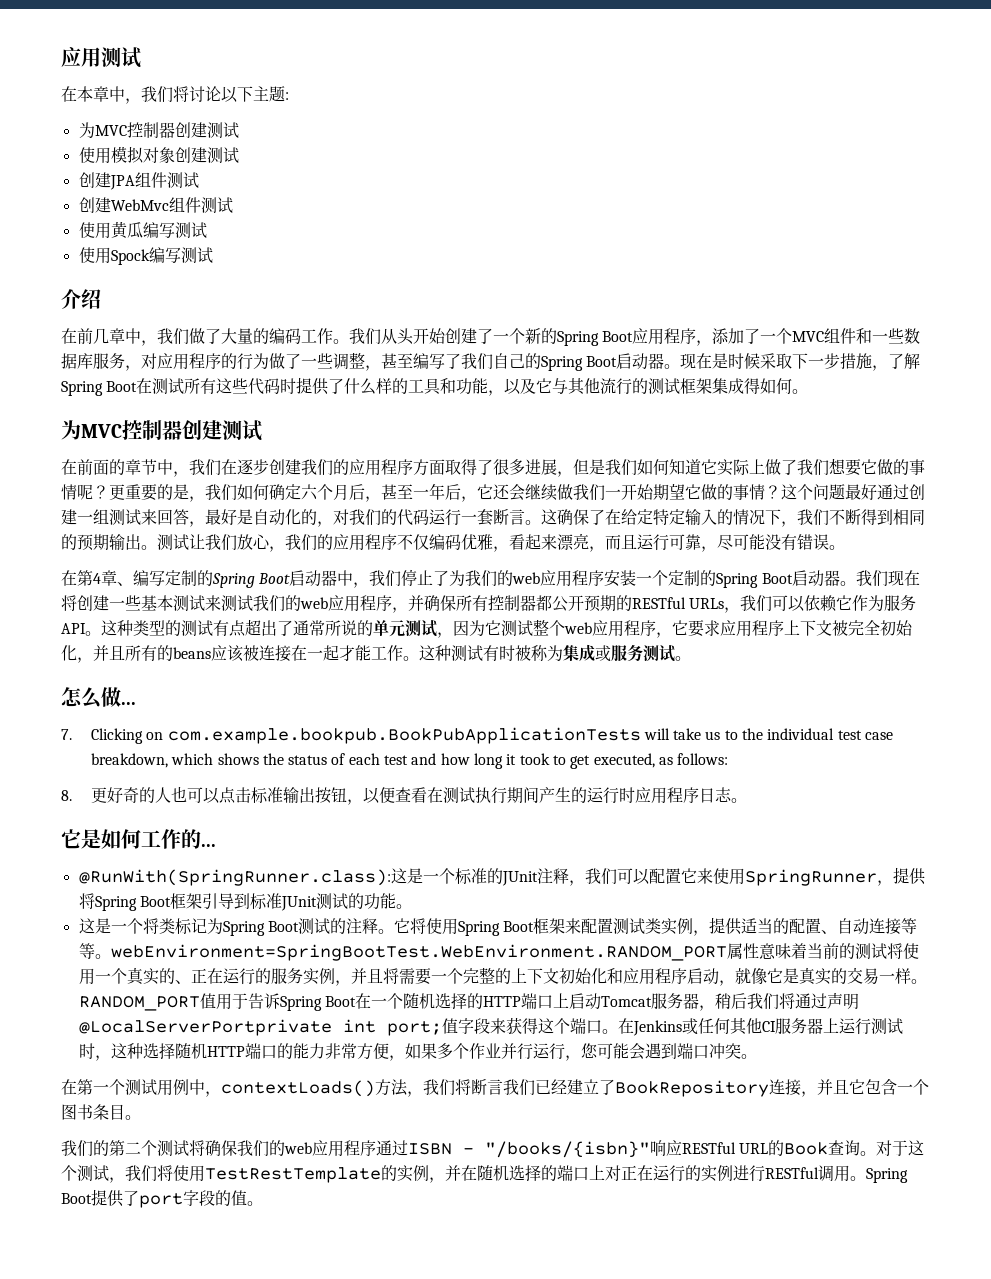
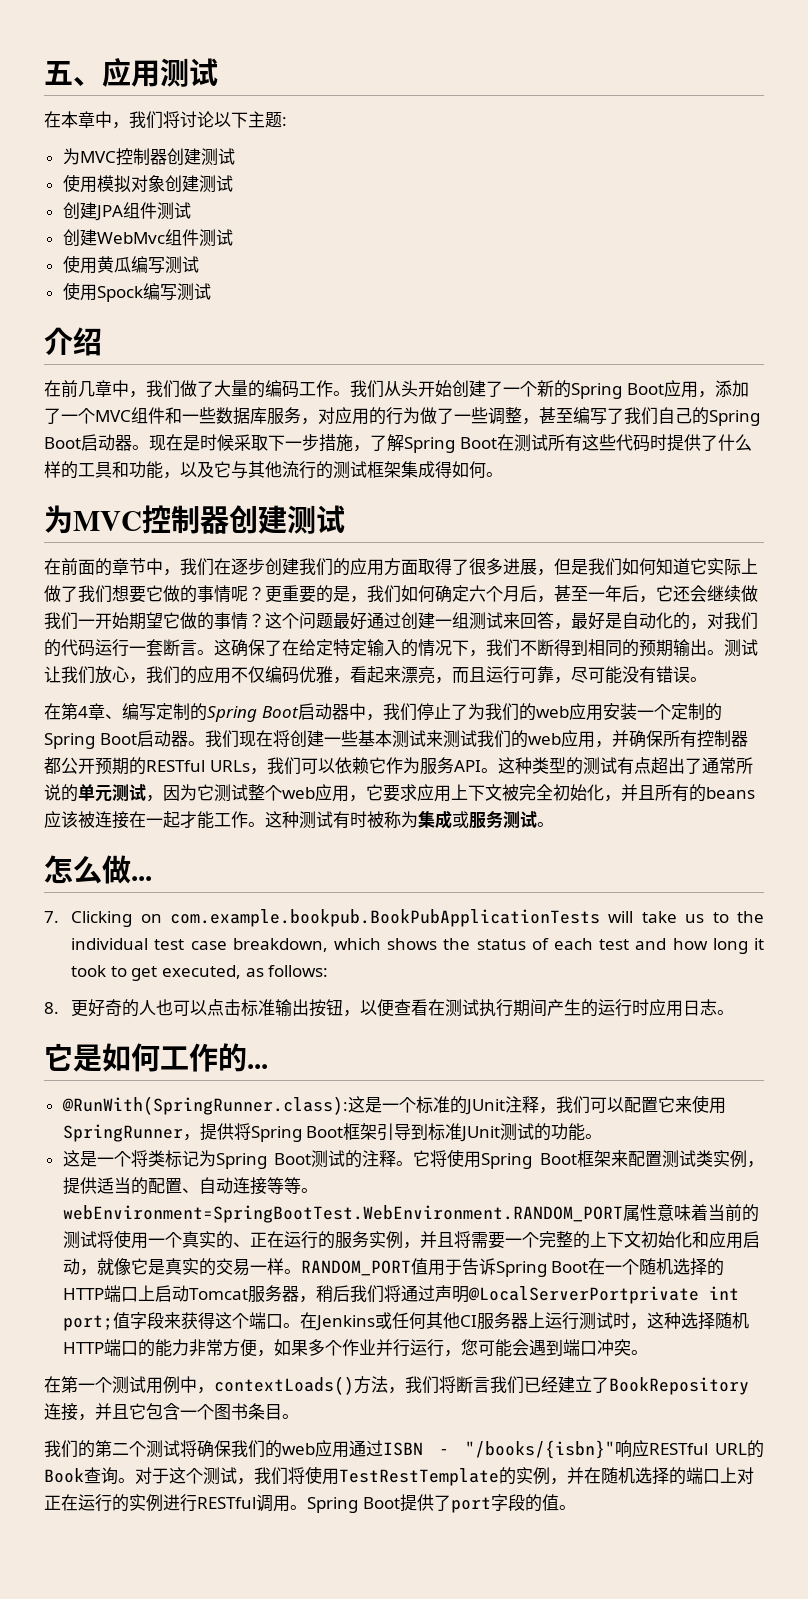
(61, 57) none -> [44,61,102,86] 五、
[664,328,697,344] 程序 -> (698, 389) none
[189,353,221,369] 程序 -> (369, 416) none
[381,459,413,475] 程序 -> (384, 567) none
[365,534,397,550] 程序 -> (231, 675) none
[572,570,605,586] 程序 -> (603, 712) none
[360,595,392,611] 程序 -> (595, 739) none
[624,620,656,636] 程序 -> (349, 793) none
[752,620,784,636] 程序 -> (451, 793) none
[666,787,699,803] 程序 -> (684, 1008) none
[654,968,687,984] 程序 -> (743, 1240) none
[344,1140,376,1156] 程序 -> (349, 1449) none

